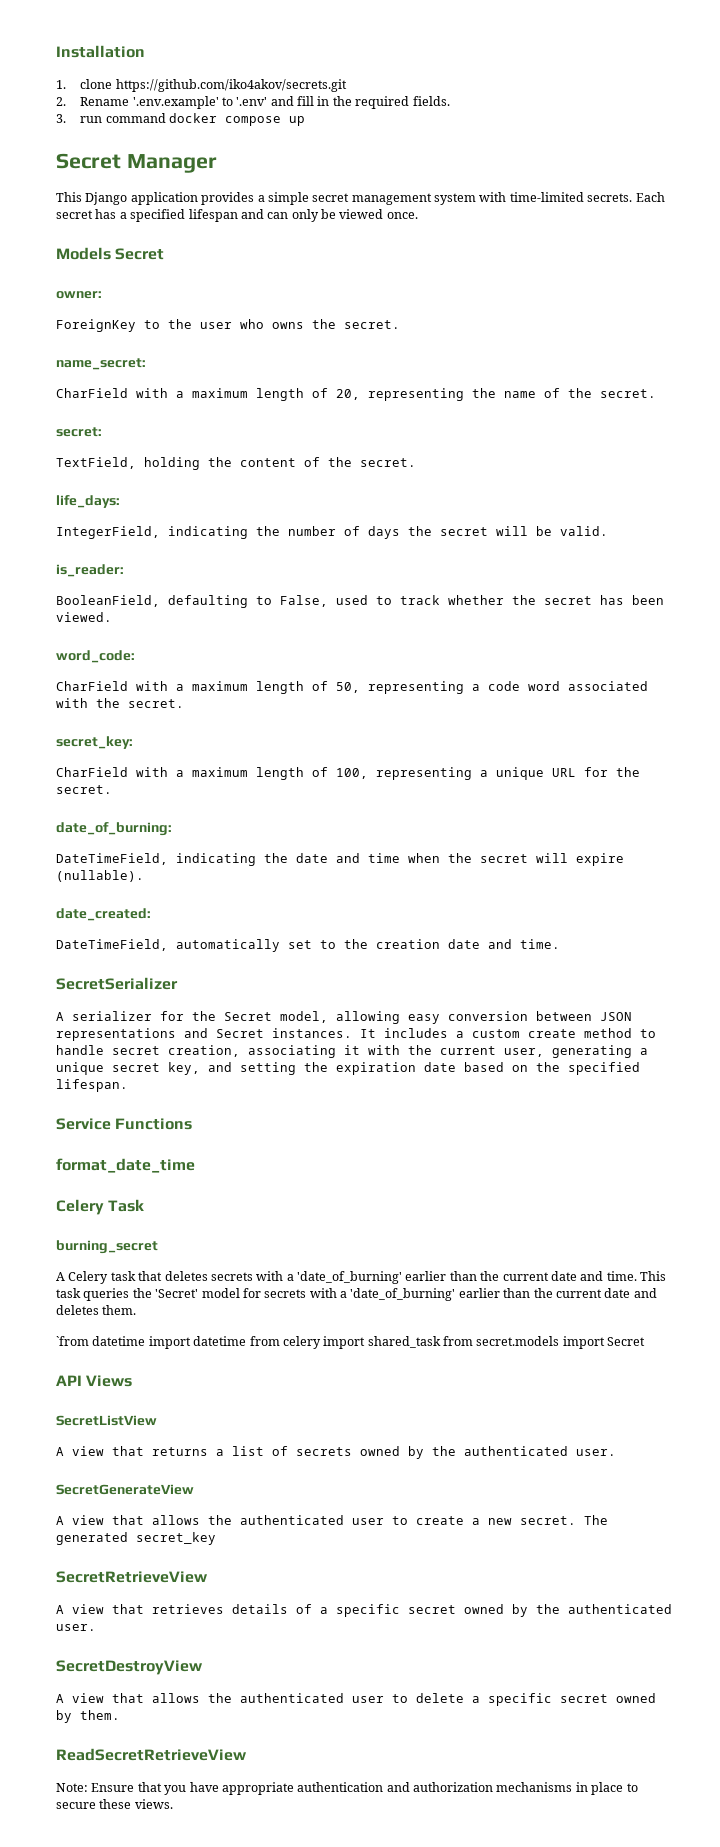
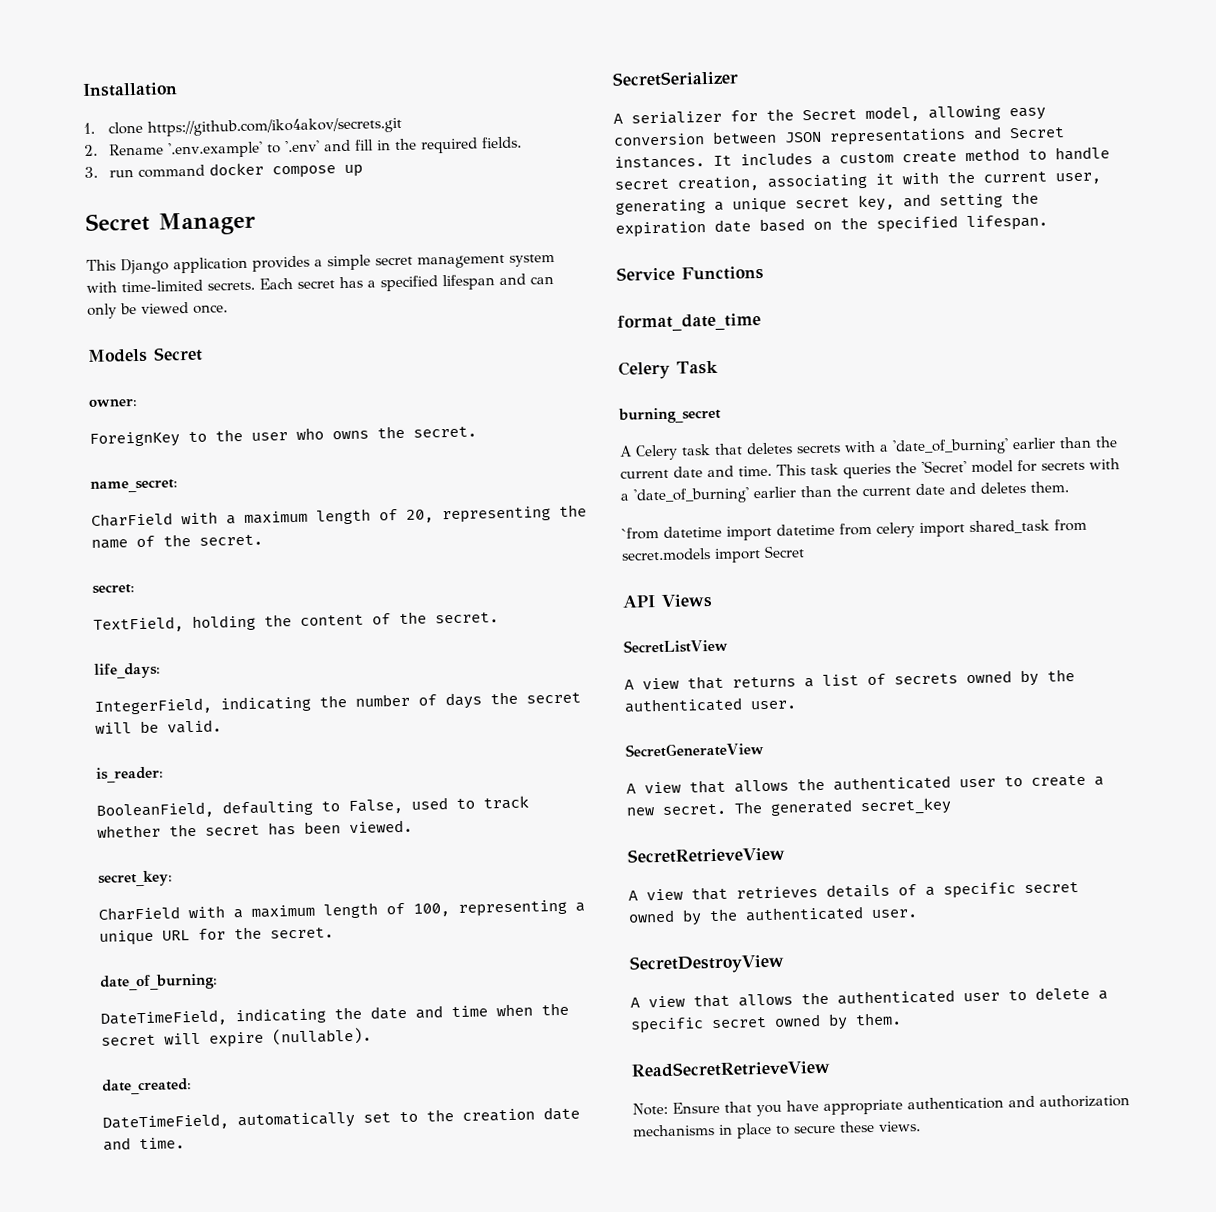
[56,650,135,663] [56,681,648,694] [56,698,184,708] // word_code: // CharField with a maximum length of 50, representing a code word associated with the secret. -> (413, 826) none

